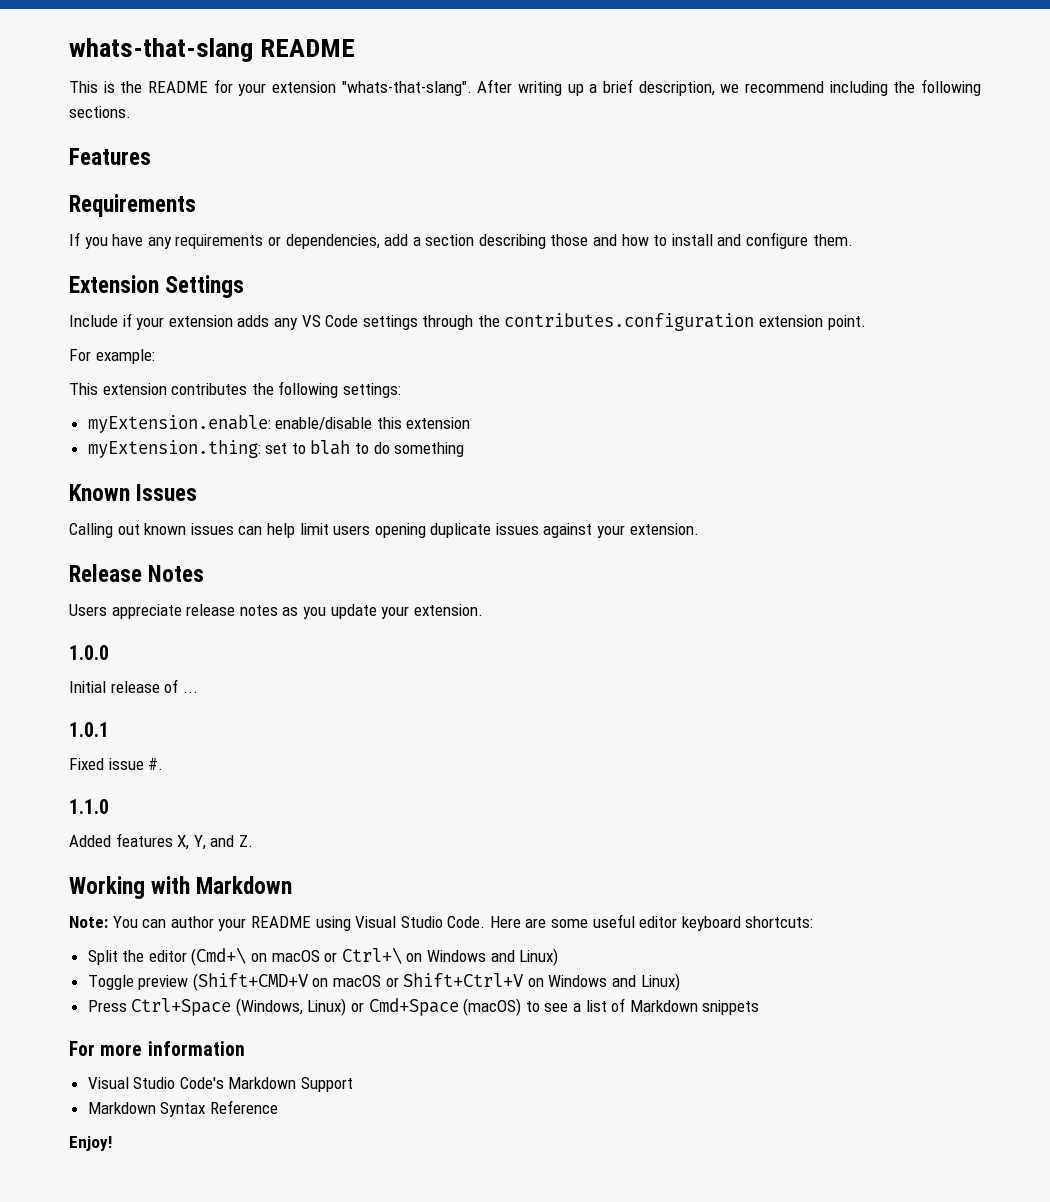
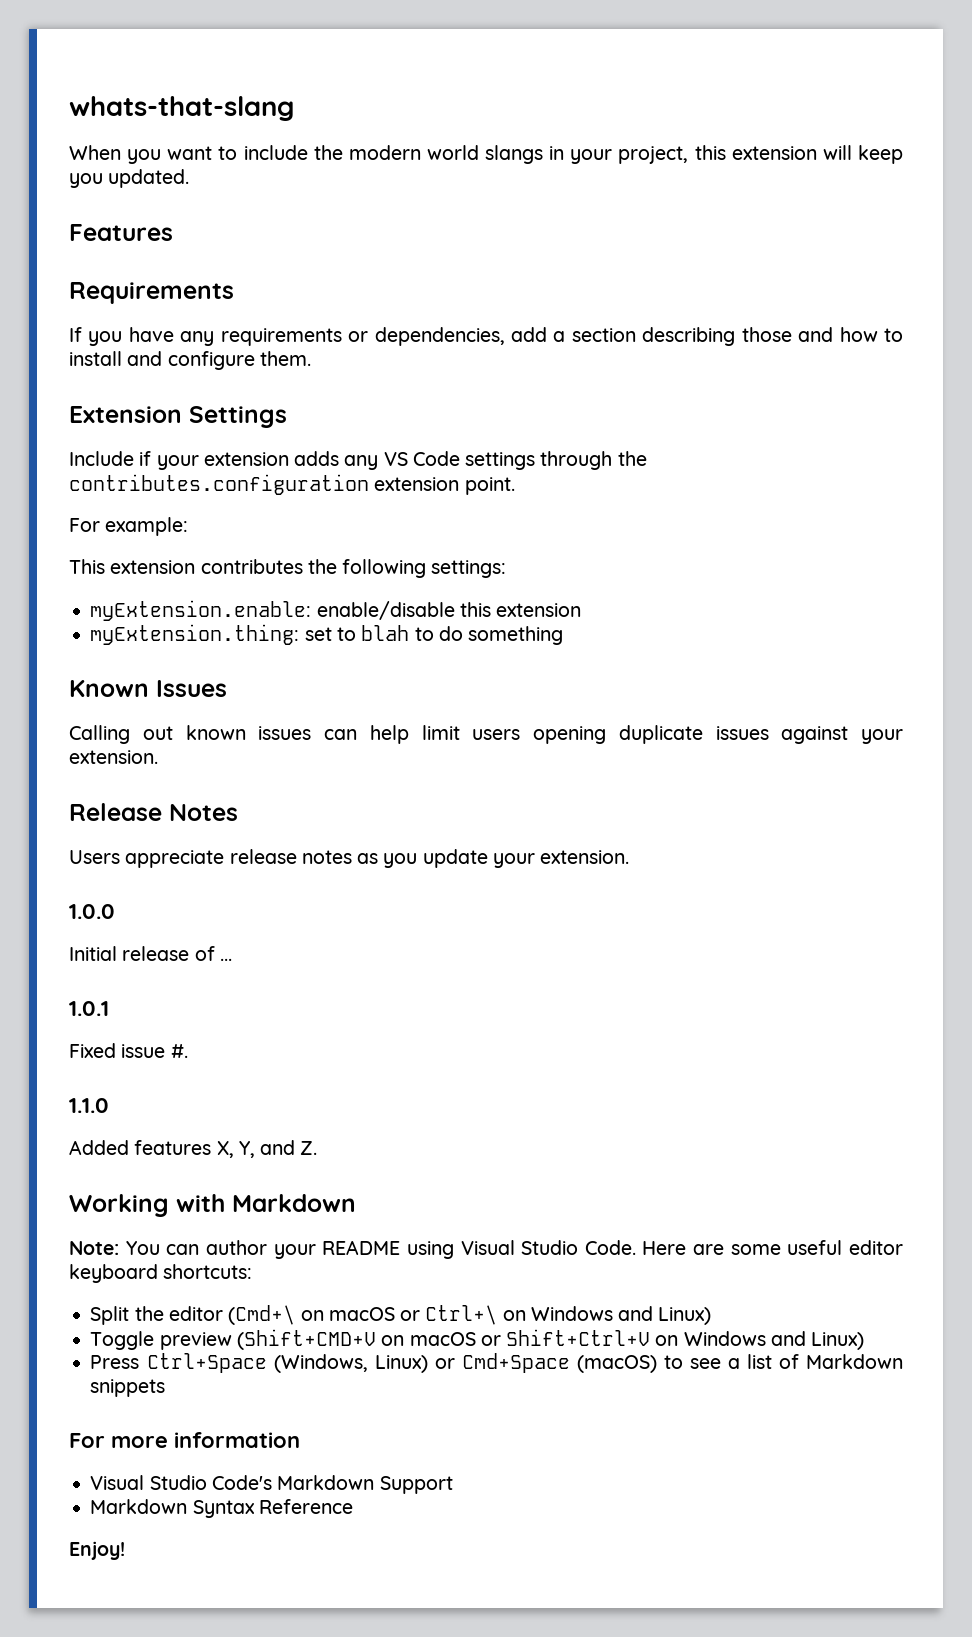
[260,39,356,57] [69,79,981,96] [69,106,131,118] README // This is the README for your extension "whats-that-slang". After writing up a brief description, we recommend including the following sections. -> [69,145,903,164] [69,169,190,188] // When you want to include the modern world slangs in your project, this extension will keep you updated.

